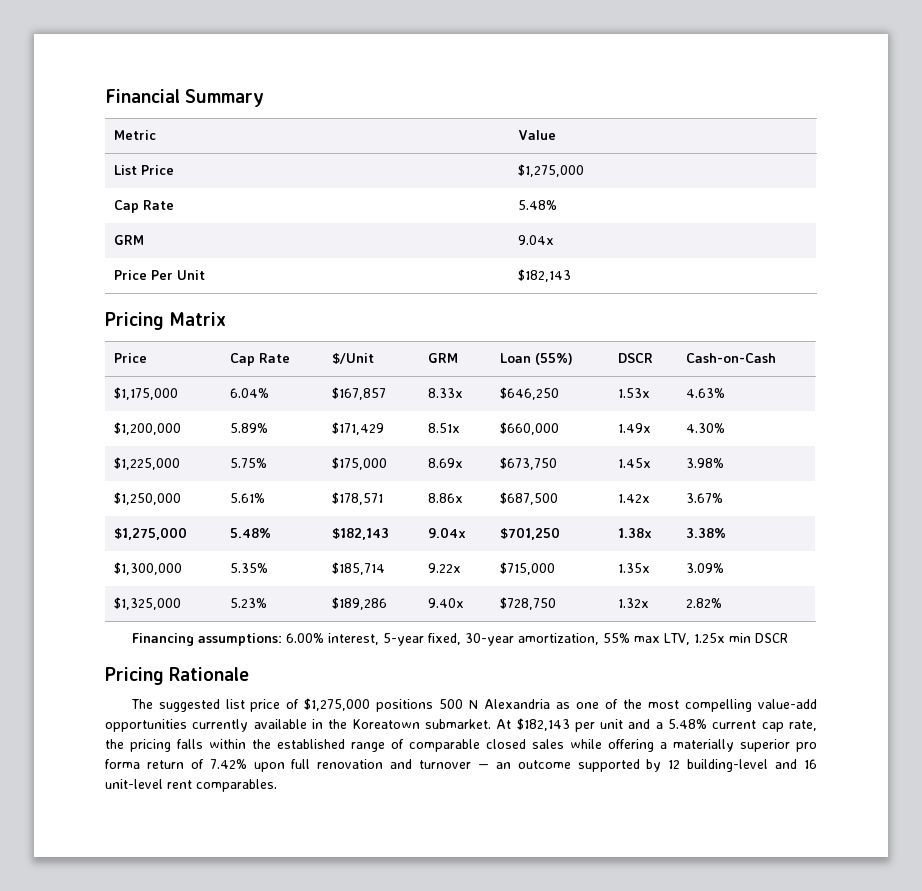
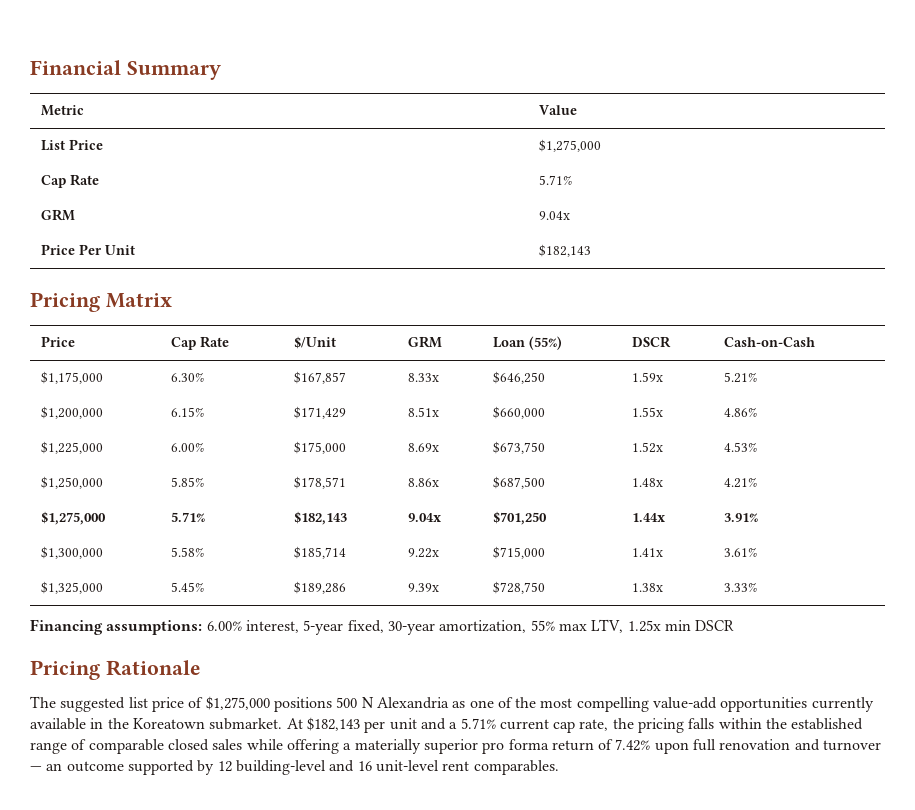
[517,200,557,210] 5.48% -> [538,175,572,185] 5.71%
[229,388,269,398] 6.04% -> [170,372,204,382] 6.30%
[617,388,650,398] [685,388,725,398] 1.53x | 4.63% -> [631,372,663,382] [723,372,757,383] 1.59x | 5.21%
[229,423,268,433] 5.89% -> [170,407,204,417] 6.15%
[617,423,651,433] [685,423,725,433] 1.49x | 4.30% -> [631,407,663,417] [723,407,757,417] 1.55x | 4.86%
[229,458,267,468] 5.75% -> [170,442,204,452] 6.00%
[617,458,651,468] [685,458,724,468] 1.45x | 3.98% -> [631,442,663,453] [723,442,757,452] 1.52x | 4.53%
[229,493,265,503] 5.61% -> [170,477,204,487] 5.85%
[617,494,650,503] [685,493,723,503] 1.42x | 3.67% -> [631,478,663,487] [723,477,757,488] 1.48x | 4.21%
[229,528,271,538] 5.48% -> [170,512,205,522] 5.71%
[617,528,652,538] [685,528,726,538] 1.38x | 3.38% -> [631,513,665,522] [723,513,758,522] 1.44x | 3.91%
[229,563,268,573] 5.35% -> [170,547,204,557] 5.58%
[617,563,650,573] [685,563,724,573] 1.35x | 3.09% -> [631,548,663,557] [723,547,757,557] 1.41x | 3.61%
[229,598,267,608] 5.23% -> [170,582,204,592] 5.45%
[427,598,464,608] 9.40x -> [407,583,439,592] 9.39x
[617,598,649,608] [685,598,722,608] 1.32x | 2.82% -> [631,583,663,592] [723,582,757,592] 1.38x | 3.33%
[668,719,708,729] 5.48% -> [460,718,496,729] 5.71%

